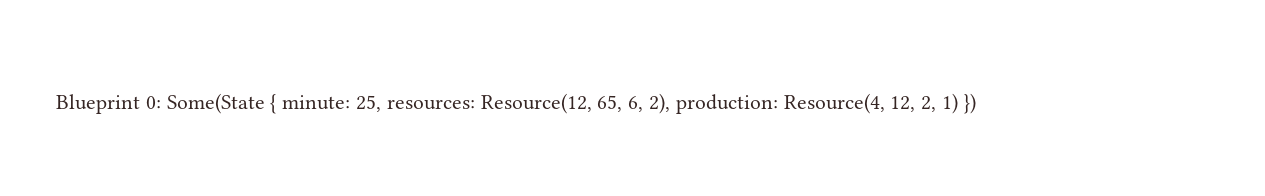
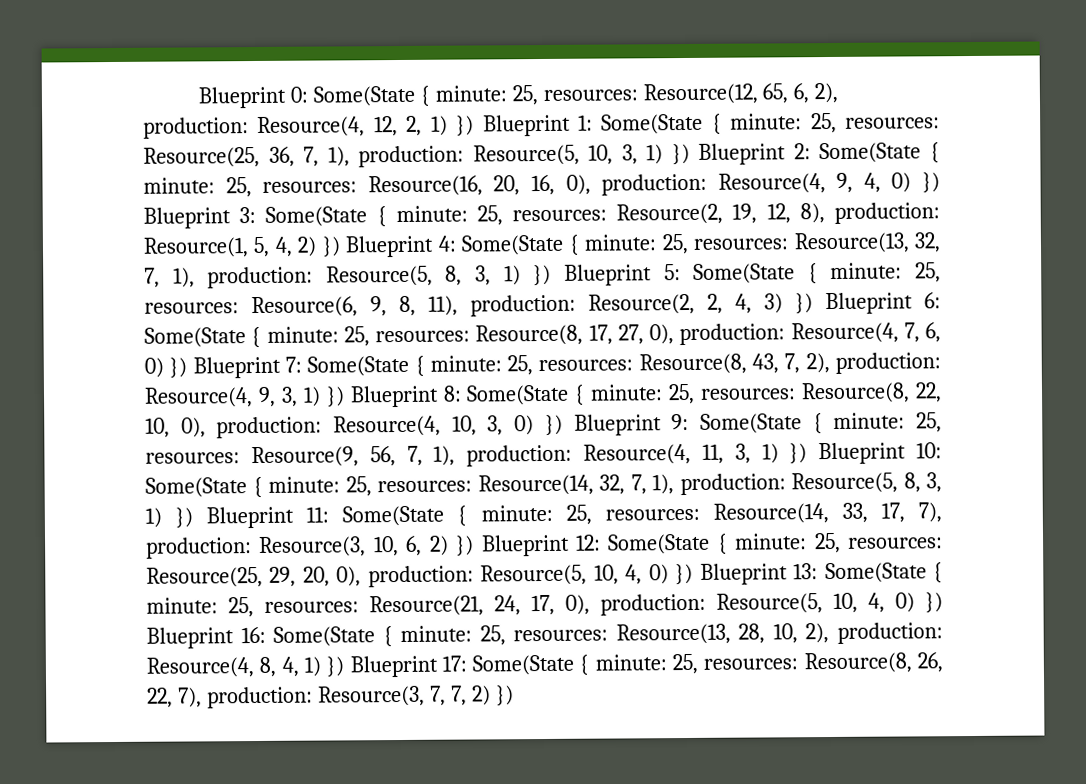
(976, 103) none -> [482,112,940,137] [143,142,941,168] [143,172,941,198] [143,202,940,229] [143,232,941,258] [144,262,942,289] [144,292,941,318] [144,322,941,349] [144,352,941,379] [144,382,942,408] [145,412,943,439] [145,442,943,468] [145,472,942,499] [145,502,943,529] [146,532,943,559] [146,562,943,588] [146,592,943,618] [146,622,943,649] [146,652,943,678] [147,685,514,709] Blueprint 1: Some(State { minute: 25, resources: Resource(25, 36, 7, 1), production: Resource(5, 10, 3, 1) }) Blueprint 2: Some(State { minute: 25, resources: Resource(16, 20, 16, 0), production: Resource(4, 9, 4, 0) }) Blueprint 3: Some(State { minute: 25, resources: Resource(2, 19, 12, 8), production: Resource(1, 5, 4, 2) }) Blueprint 4: Some(State { minute: 25, resources: Resource(13, 32, 7, 1), production: Resource(5, 8, 3, 1) }) Blueprint 5: Some(State { minute: 25, resources: Resource(6, 9, 8, 11), production: Resource(2, 2, 4, 3) }) Blueprint 6: Some(State { minute: 25, resources: Resource(8, 17, 27, 0), production: Resource(4, 7, 6, 0) }) Blueprint 7: Some(State { minute: 25, resources: Resource(8, 43, 7, 2), production: Resource(4, 9, 3, 1) }) Blueprint 8: Some(State { minute: 25, resources: Resource(8, 22, 10, 0), production: Resource(4, 10, 3, 0) }) Blueprint 9: Some(State { minute: 25, resources: Resource(9, 56, 7, 1), production: Resource(4, 11, 3, 1) }) Blueprint 10: Some(State { minute: 25, resources: Resource(14, 32, 7, 1), production: Resource(5, 8, 3, 1) }) Blueprint 11: Some(State { minute: 25, resources: Resource(14, 33, 17, 7), production: Resource(3, 10, 6, 2) }) Blueprint 12: Some(State { minute: 25, resources: Resource(25, 29, 20, 0), production: Resource(5, 10, 4, 0) }) Blueprint 13: Some(State { minute: 25, resources: Resource(21, 24, 17, 0), production: Resource(5, 10, 4, 0) }) Blueprint 16: Some(State { minute: 25, resources: Resource(13, 28, 10, 2), production: Resource(4, 8, 4, 1) }) Blueprint 17: Some(State { minute: 25, resources: Resource(8, 26, 22, 7), production: Resource(3, 7, 7, 2) })

